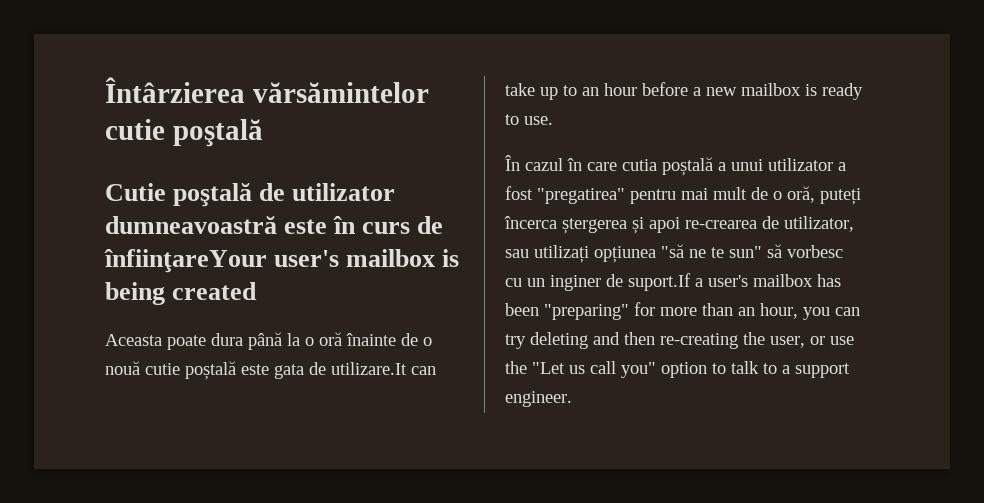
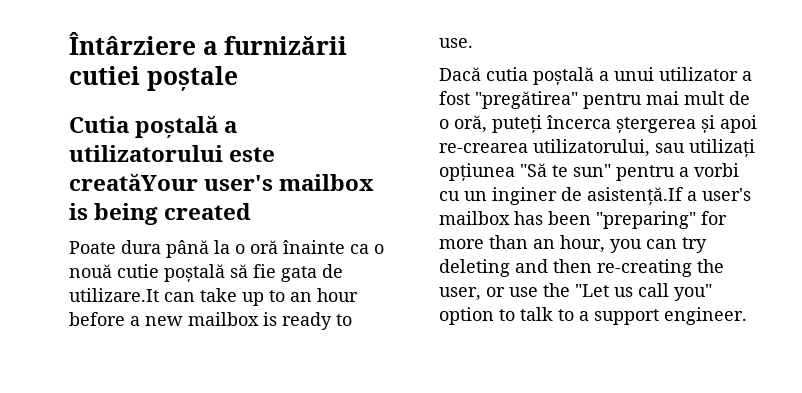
[105,77,429,103] [105,119,263,147] [105,183,396,207] [105,216,444,234] [104,249,267,273] Întârzierea vărsămintelor cutie poştală // Cutie poştală de utilizator dumneavoastră este în curs de înfiinţareYour -> [69,32,348,55] [69,66,238,91] [69,115,238,138] [69,145,276,162] [69,173,198,191] Întârziere a furnizării cutiei poștale // Cutia poștală a utilizatorului este creatăYour
[105,334,206,350] Aceasta poate -> [69,241,116,254] Poate
[401,333,418,346] de -> [350,244,369,254] ca
[241,364,269,375] este -> [230,264,276,278] să fie
[505,155,617,171] În cazul în care -> [439,67,481,81] Dacă
[537,188,625,204] "pregatirea" -> [475,91,578,109] "pregătirea"
[762,216,854,232] de utilizator, -> [533,139,650,157] utilizatorului,
[661,244,843,258] "să ne te sun" să vorbesc -> [520,163,739,181] "Să te sun" pentru a vorbi
[628,273,691,291] suport.If -> [587,187,683,205] asistență.If

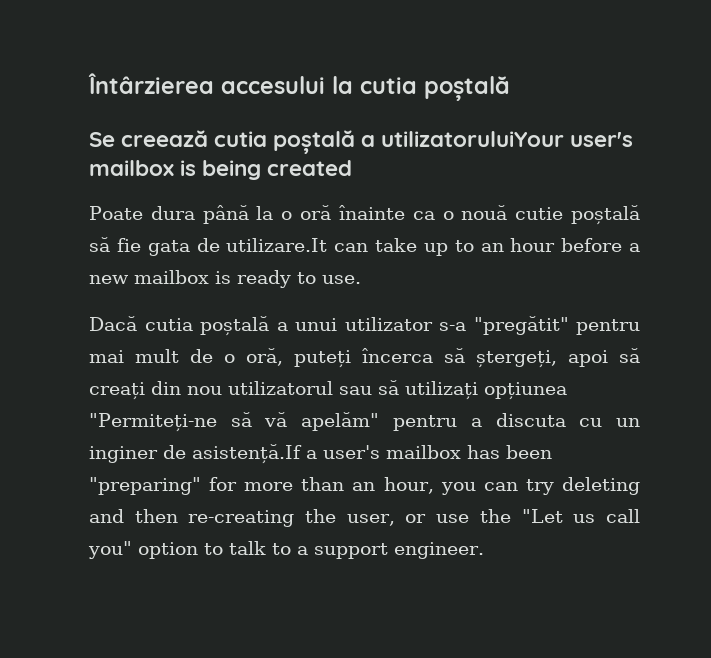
[69,32,348,55] [69,66,238,91] [69,115,238,138] [69,145,276,162] [69,173,198,191] Întârziere a furnizării cutiei poștale // Cutia poștală a utilizatorului este creatăYour -> [88,73,510,101] [89,130,565,154] Întârzierea accesului la cutia poștală // Se creează cutia poștală a utilizatoruluiYour
[742,71,752,81] [439,91,578,109] a fost "pregătirea" -> [439,316,569,335] s-a "pregătit"
[616,115,757,133] [439,139,755,157] [439,163,611,181] ștergerea și apoi re-crearea utilizatorului, sau utilizați opțiunea "Să te sun" -> [444,348,640,368] [89,380,567,400] [89,412,380,432] să ștergeți, apoi să creați din nou utilizatorul sau să utilizați opțiunea "Permiteți-ne să vă apelăm"
[694,163,739,177] vorbi -> [495,413,566,427] discuta

